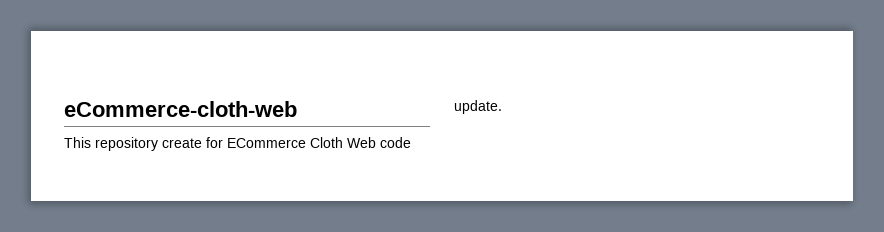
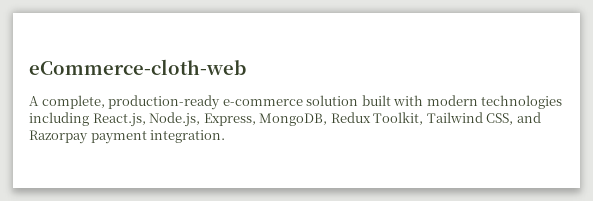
[64,137,411,151] [454,100,502,114] This repository create for ECommerce Cloth Web code update. -> [29,95,563,110] [29,112,541,127] [29,130,226,144] A complete, production-ready e-commerce solution built with modern technologies including React.js, Node.js, Express, MongoDB, Redux Toolkit, Tailwind CSS, and Razorpay payment integration.

